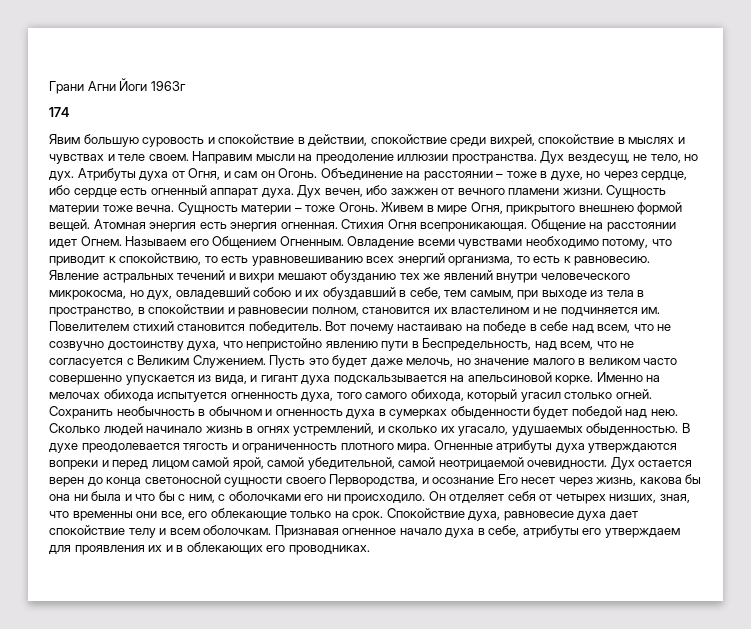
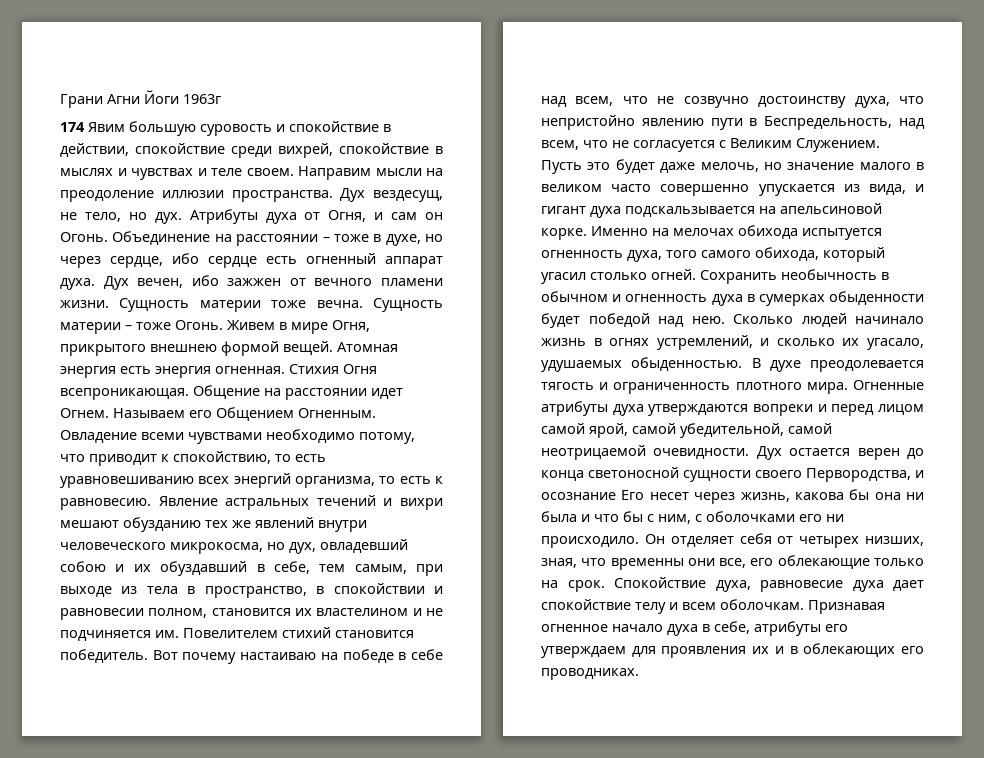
(69, 112) // -> (85, 127) none

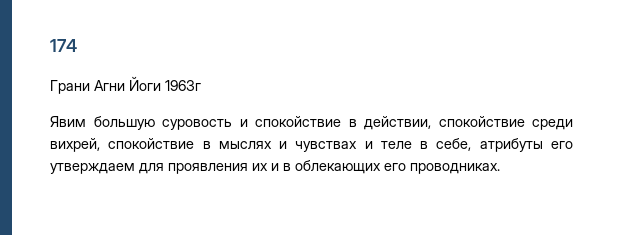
(60, 101) none -> [50,39,77,52] 174 //
[60,122,85,132] 174 -> (201, 85) none
[246,166,443,180] [60,188,443,202] [60,209,443,224] [60,231,443,246] [60,253,443,268] [60,275,443,290] [60,298,443,312] [60,320,370,334] [60,341,398,356] [60,364,377,378] [60,385,403,400] [60,407,376,421] [60,429,415,444] [60,451,326,466] [60,473,443,488] [60,495,444,510] [60,517,367,532] [60,539,408,554] [60,561,443,576] [60,583,443,598] [60,608,443,620] [60,627,414,641] [60,649,443,664] [541,96,924,108] [541,115,925,130] [541,138,880,152] [541,159,924,174] [541,184,924,196] [541,203,882,218] [541,225,882,240] [541,247,885,262] [541,269,889,284] [541,291,924,306] [541,313,924,328] [541,335,924,350] [541,357,924,372] [541,380,924,394] [541,401,924,416] [541,423,832,438] [541,445,924,460] [541,467,924,482] [541,489,924,504] [541,511,844,524] [541,533,924,548] [541,555,924,570] [541,577,924,592] [541,599,885,614] [541,624,698,636] своем. Направим мысли на преодоление иллюзии пространства. Дух вездесущ, не тело, но дух. Атрибуты духа от Огня, и сам он Огонь. Объединение на расстоянии – тоже в духе, но через сердце, ибо сердце есть огненный аппарат духа. Дух вечен, ибо зажжен от вечного пламени жизни. Сущность материи тоже вечна. Сущность материи – тоже Огонь. Живем в мире Огня, прикрытого внешнею формой вещей. Атомная энергия есть энергия огненная. Стихия Огня всепроникающая. Общение на расстоянии идет Огнем. Называем его Общением Огненным. Овладение всеми чувствами необходимо потому, что приводит к спокойствию, то есть уравновешиванию всех энергий организма, то есть к равновесию. Явление астральных течений и вихри мешают обузданию тех же явлений внутри человеческого микрокосма, но дух, овладевший собою и их обуздавший в себе, тем самым, при выходе из тела в пространство, в спокойствии и равновесии полном, становится их властелином и не подчиняется им. Повелителем стихий становится победитель. Вот почему настаиваю на победе в себе над всем, что не созвучно достоинству духа, что непристойно явлению пути в Беспредельность, над всем, что не согласуется с Великим Служением. Пусть это будет даже мелочь, но значение малого в великом часто совершенно упускается из вида, и гигант духа подскальзывается на апельсиновой корке. Именно на мелочах обихода испытуется огненность духа, того самого обихода, который угасил столько огней. Сохранить необычность в обычном и огненность духа в сумерках обыденности будет победой над нею. Сколько людей начинало жизнь в огнях устремлений, и сколько их угасало, удушаемых обыденностью. В духе преодолевается тягость и ограниченность плотного мира. Огненные атрибуты духа утверждаются вопреки и перед лицом самой ярой, самой убедительной, самой неотрицаемой очевидности. Дух остается верен до конца светоносной сущности своего Первородства, и осознание Его несет через жизнь, какова бы она ни была и что бы с ним, с оболочками его ни происходило. Он отделяет себя от четырех низших, зная, что временны они все, его облекающие только на срок. Спокойствие духа, равновесие духа дает спокойствие телу и всем оболочкам. Признавая огненное начало духа -> (412, 145) none

